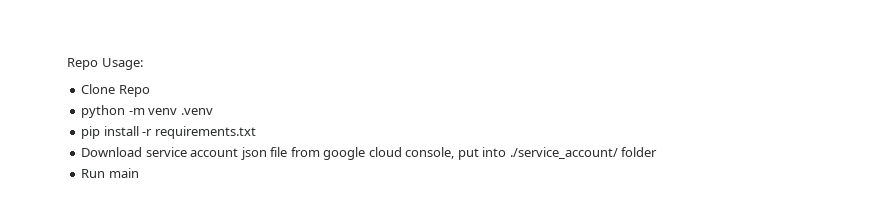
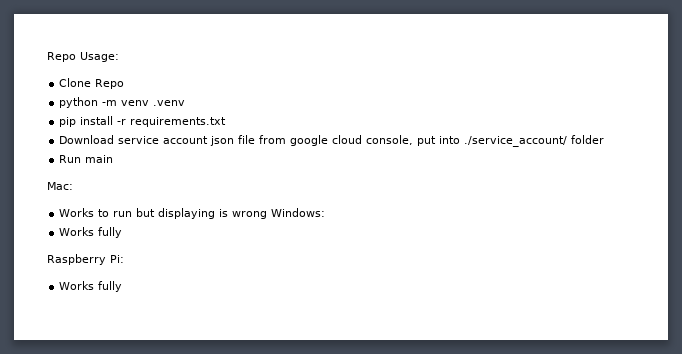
(139, 173) none -> [47,182,73,190] [59,208,326,219] [59,227,123,238] [47,254,124,265] [59,281,123,292] // Mac: // Works to run but displaying is wrong Windows: // Works fully // Raspberry Pi: // Works fully

